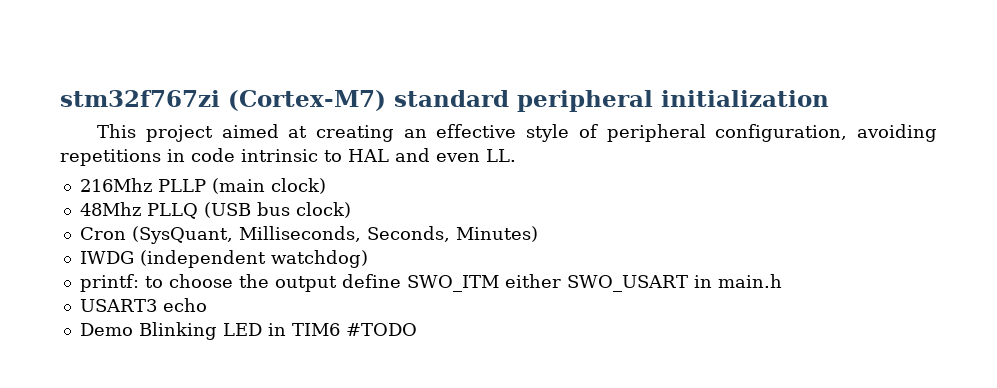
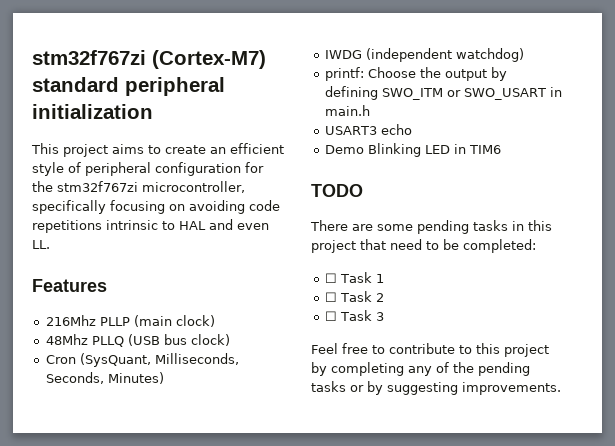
[221,124,937,142] [60,148,235,166] aimed at creating an effective style of peripheral configuration, avoiding repetitions in code -> [112,143,284,154] [32,162,264,176] [32,181,245,193] [32,200,280,214] [32,220,102,233] aims to create an efficient style of peripheral configuration for the stm32f767zi microcontroller, specifically focusing on avoiding code repetitions
(516, 155) none -> [32,279,107,292] // Features
[144,274,561,292] to choose the output define SWO_ITM either -> [367,67,507,81] [324,86,461,100] Choose the output by defining SWO_ITM or
[345,323,417,336] #TODO -> [311,184,363,197] [310,220,552,234] [311,239,536,253] [324,272,384,283] [324,291,384,302] [324,310,384,321] [311,343,549,357] [311,362,530,376] [311,381,561,395] // TODO // There are some pending tasks in this project that need to be completed: // ☐ Task 1 // ☐ Task 2 // ☐ Task 3 // Feel free to contribute to this project by completing any of the pending tasks or by suggesting improvements.

